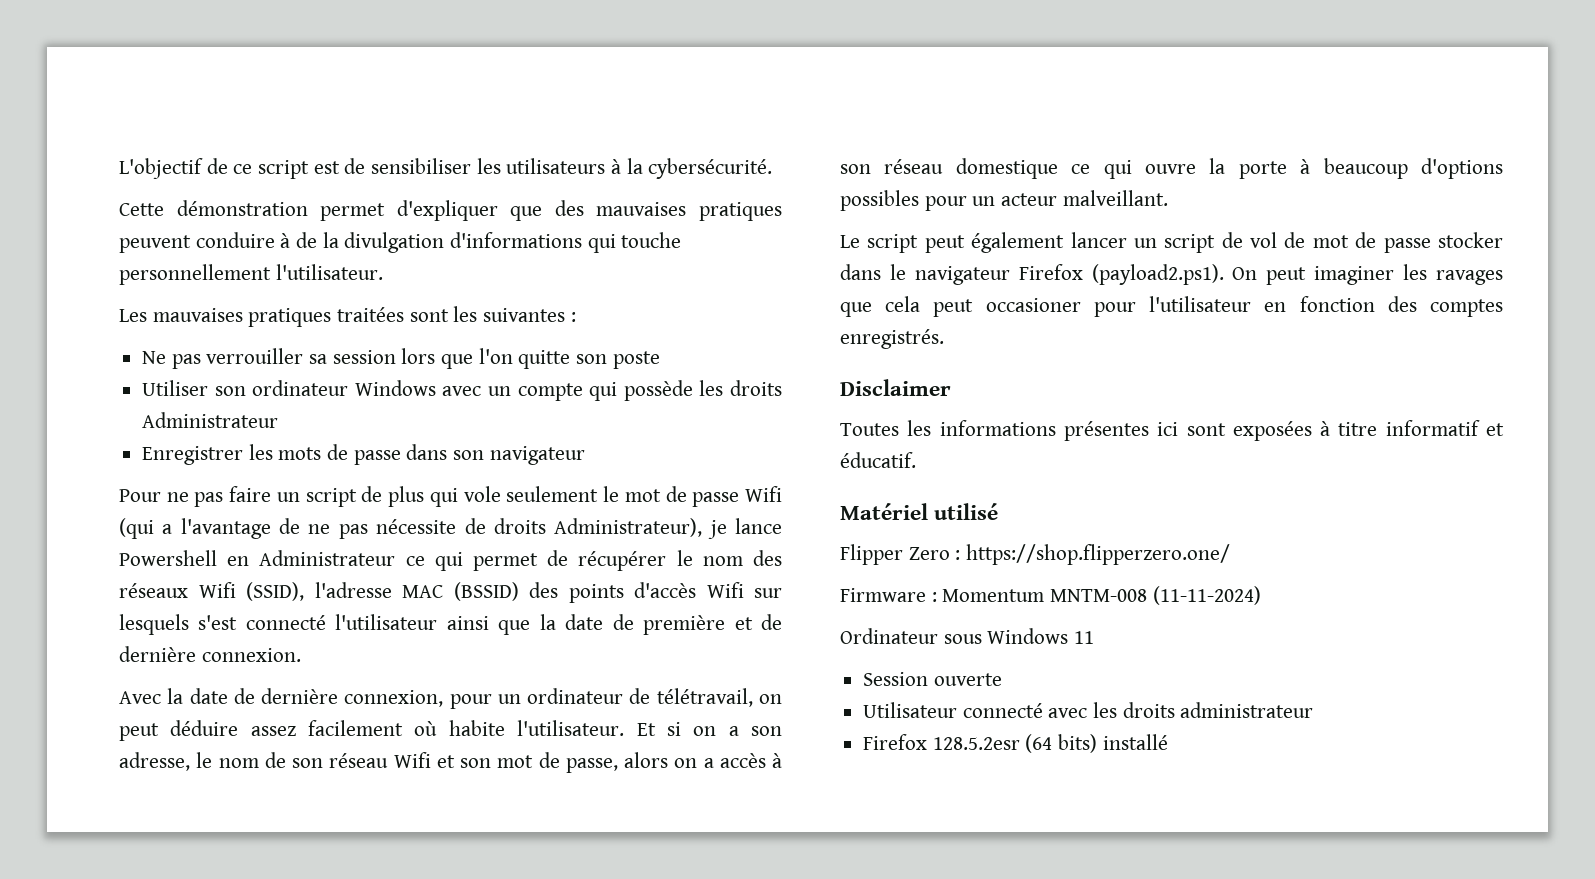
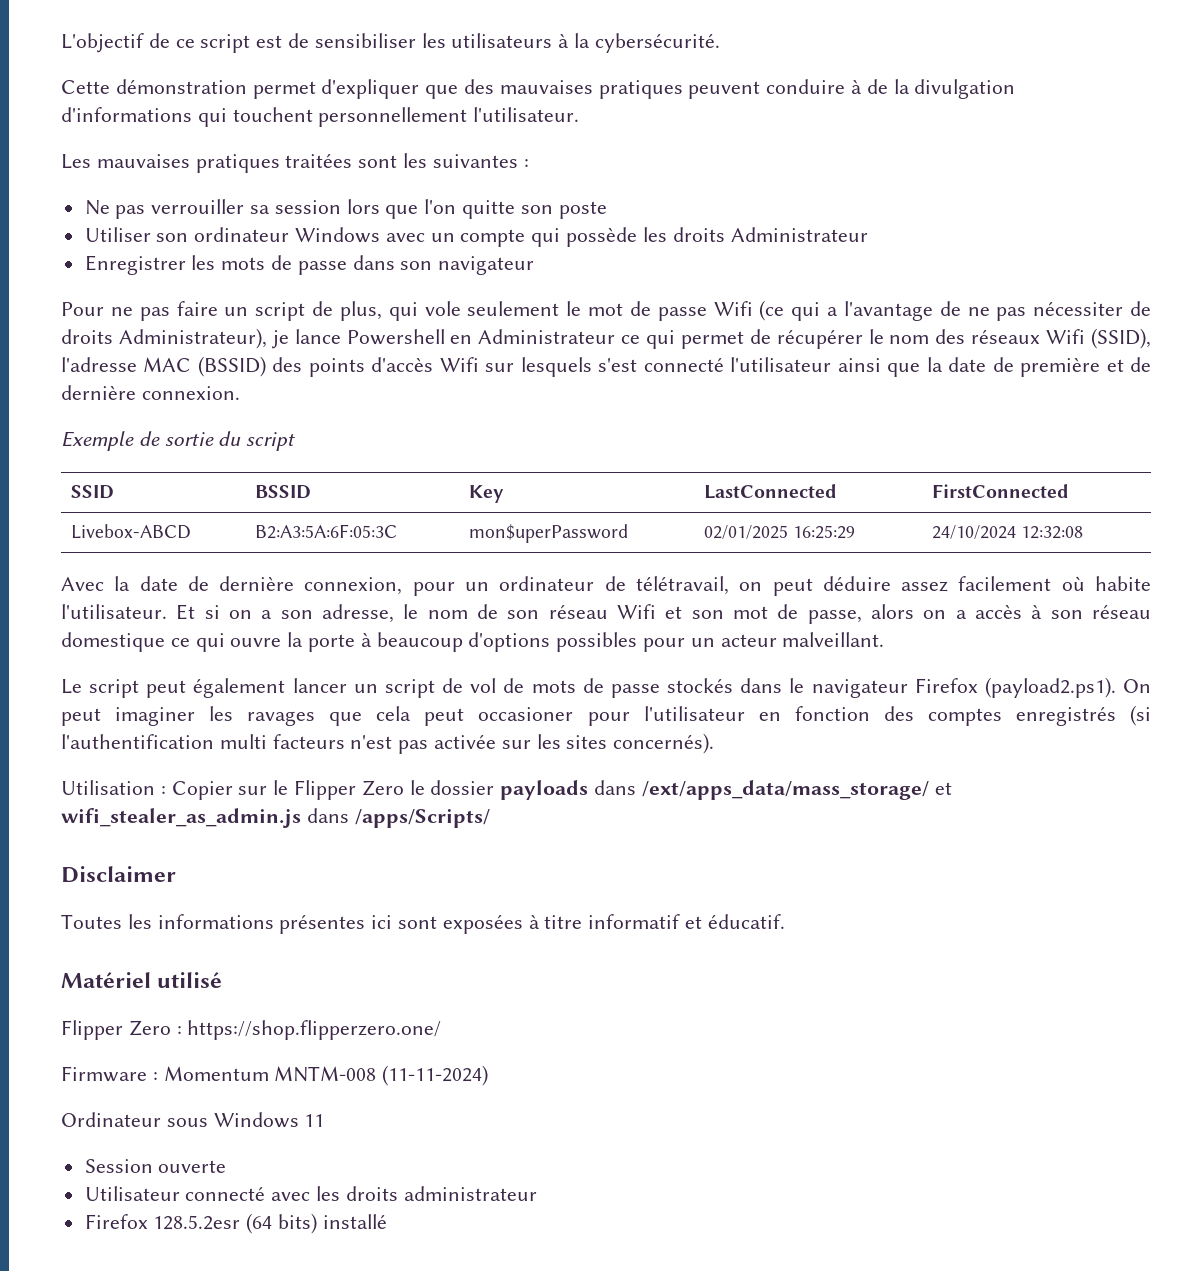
[621,232,682,248] touche -> [232,107,313,122] touchent
[388,486,425,507] plus -> [339,301,382,321] plus,
[119,518,154,539] (qui -> [759,300,821,321] (ce qui
[376,519,457,534] nécessite -> [1033,301,1124,316] nécessiter
(301, 655) none -> [61,431,296,451] [70,485,114,499] [254,485,311,499] [468,485,504,503] [703,484,837,499] [931,484,1069,498] [70,524,191,539] [254,524,397,539] [468,524,628,543] [703,525,856,539] [931,525,1084,539] // Exemple de sortie du script // SSID | BSSID | Key | LastConnected | FirstConnected // Livebox-ABCD | B2:A3:5A:6F:05:3C | mon$uperPassword | 02/01/2025 16:25:29 | 24/10/2024 12:32:08
[1312,232,1503,253] mot de passe stocker -> [531,678,734,698] mots de passe stockés
[840,329,944,349] enregistrés. -> [1015,705,1151,726] [61,733,715,754] [61,780,952,800] [61,808,490,828] enregistrés (si l'authentification multi facteurs n'est pas activée sur les sites concernés). // Utilisation : Copier sur le Flipper Zero le dossier payloads dans /ext/apps_data/mass_storage/ et wifi_stealer_as_admin.js dans /apps/Scripts/

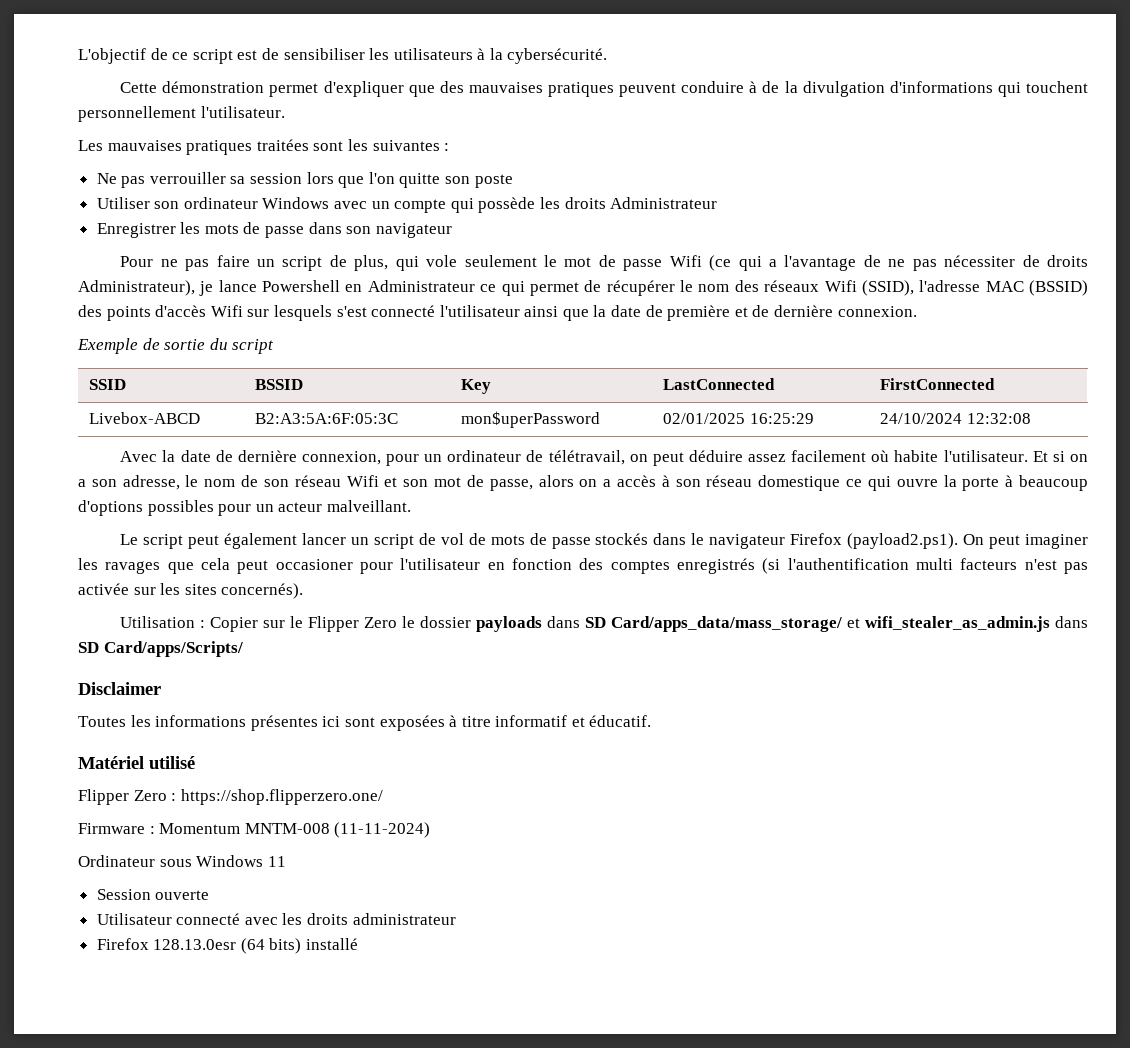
[641,780,929,800] /ext/apps_data/mass_storage/ -> [585,616,843,632] SD Card/apps_data/mass_storage/
[354,809,490,828] /apps/Scripts/ -> [78,641,243,657] SD Card/apps/Scripts/
[153,1215,241,1230] 128.5.2esr -> [153,939,237,950] 128.13.0esr

